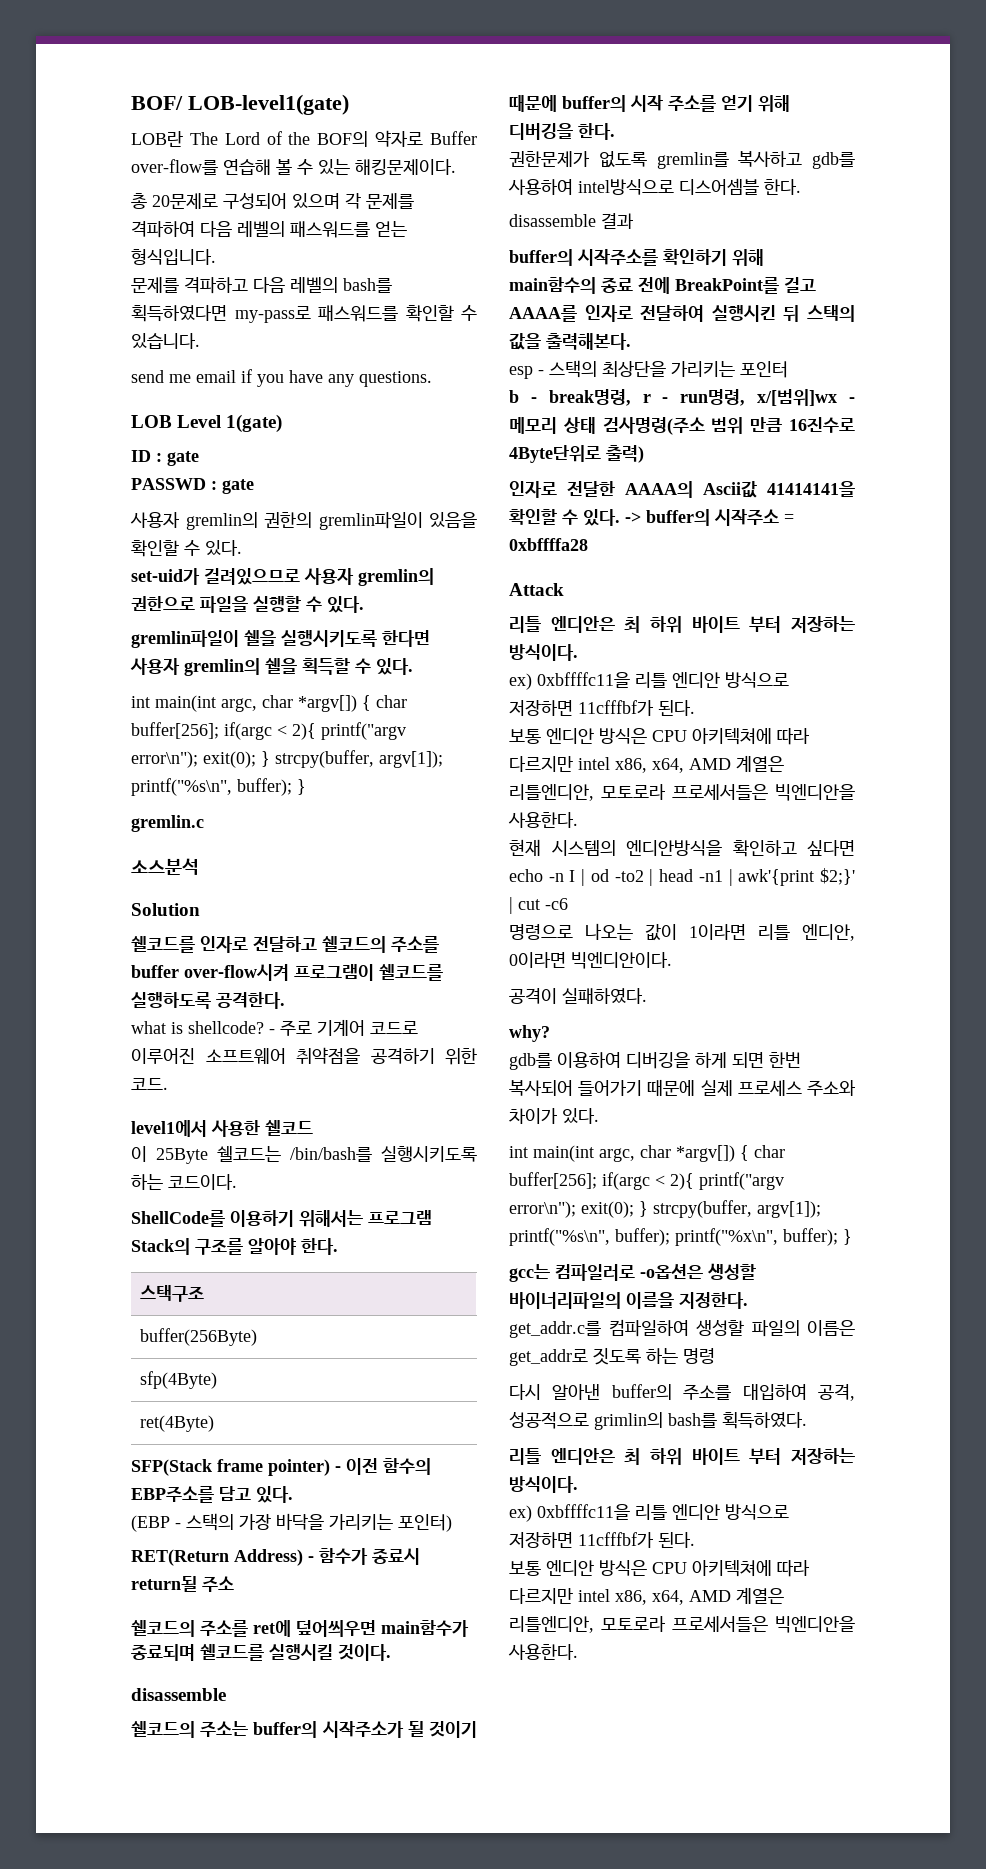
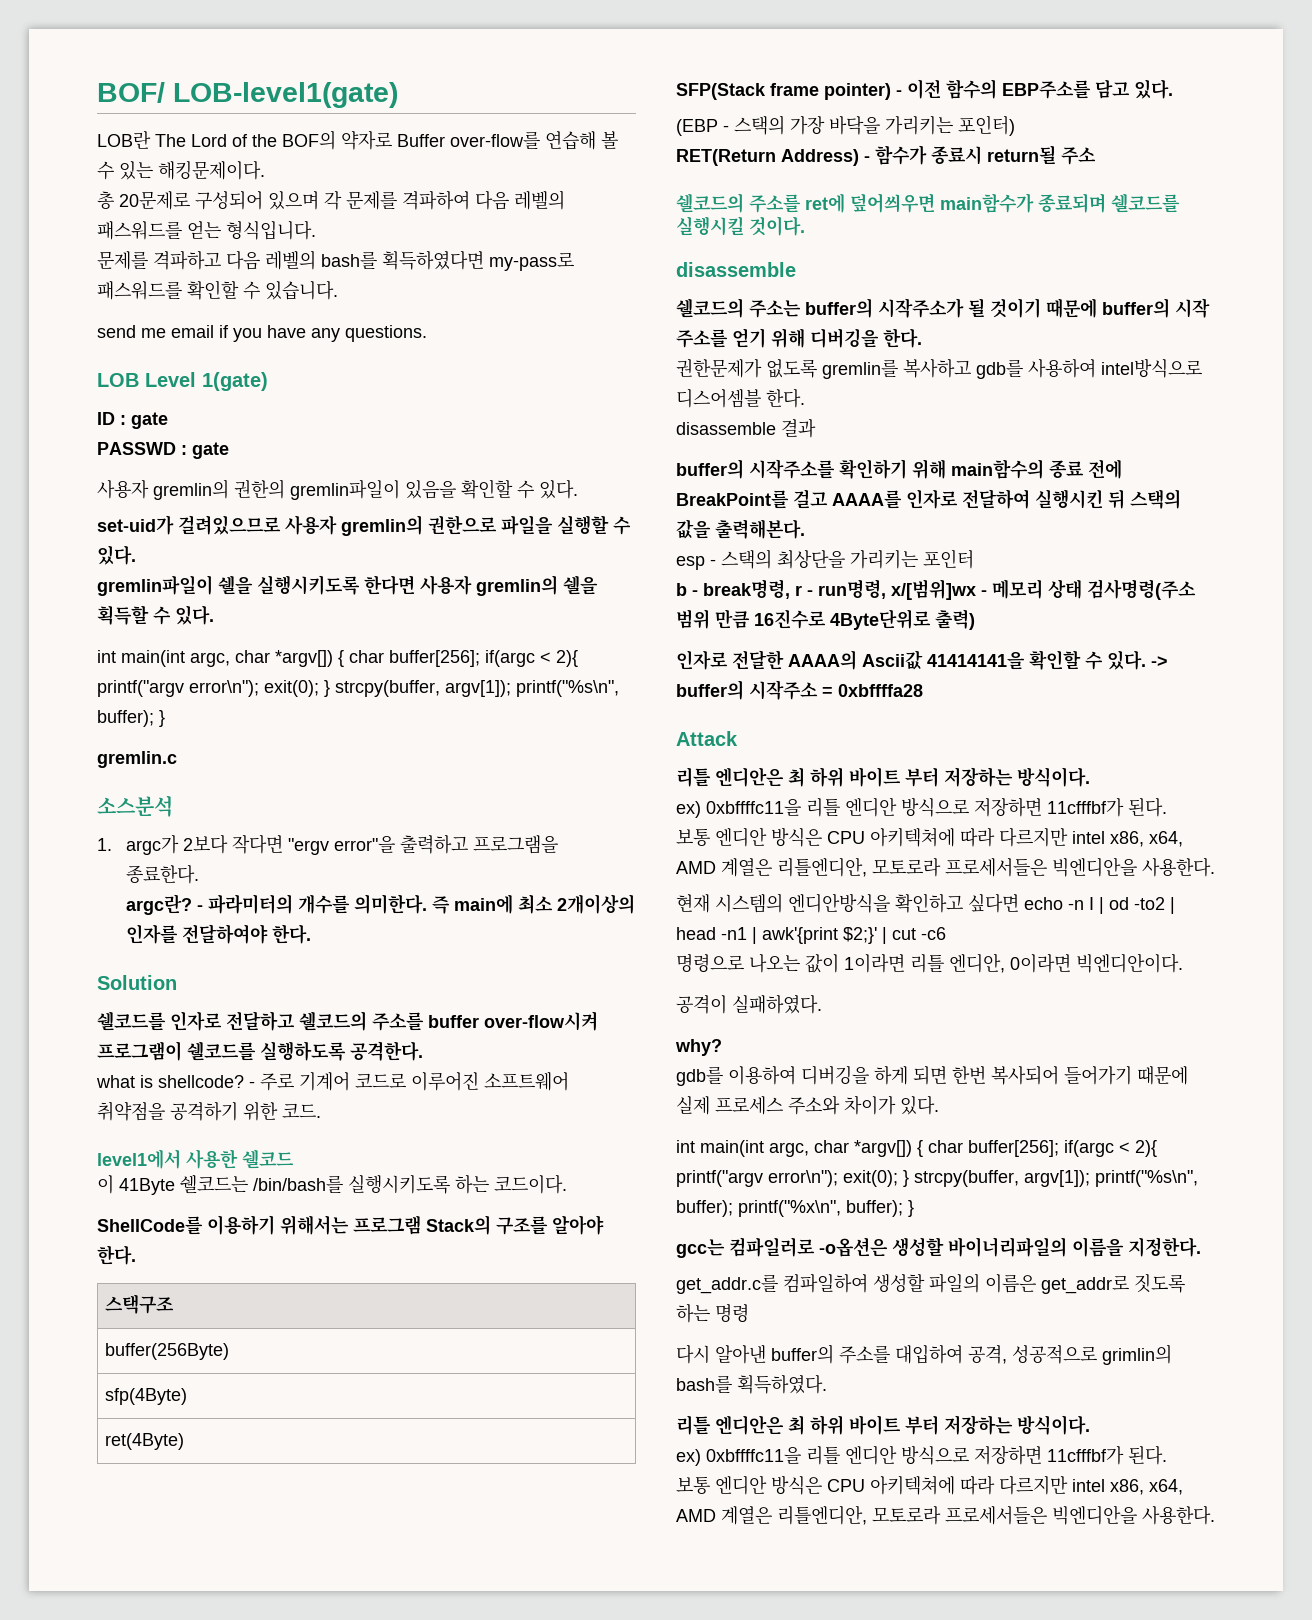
(199, 866) none -> [97,834,559,855] [126,864,200,884] [126,894,636,915] [126,924,312,944] // 1. argc가 2보다 작다면 "ergv error"을 출력하고 프로그램을 종료한다. // argc란? - 파라미터의 개수를 의미한다. 즉 main에 최소 2개이상의 인자를 전달하여야 한다.
[156,1148,208,1164] 25Byte -> [119,1178,175,1195] 41Byte

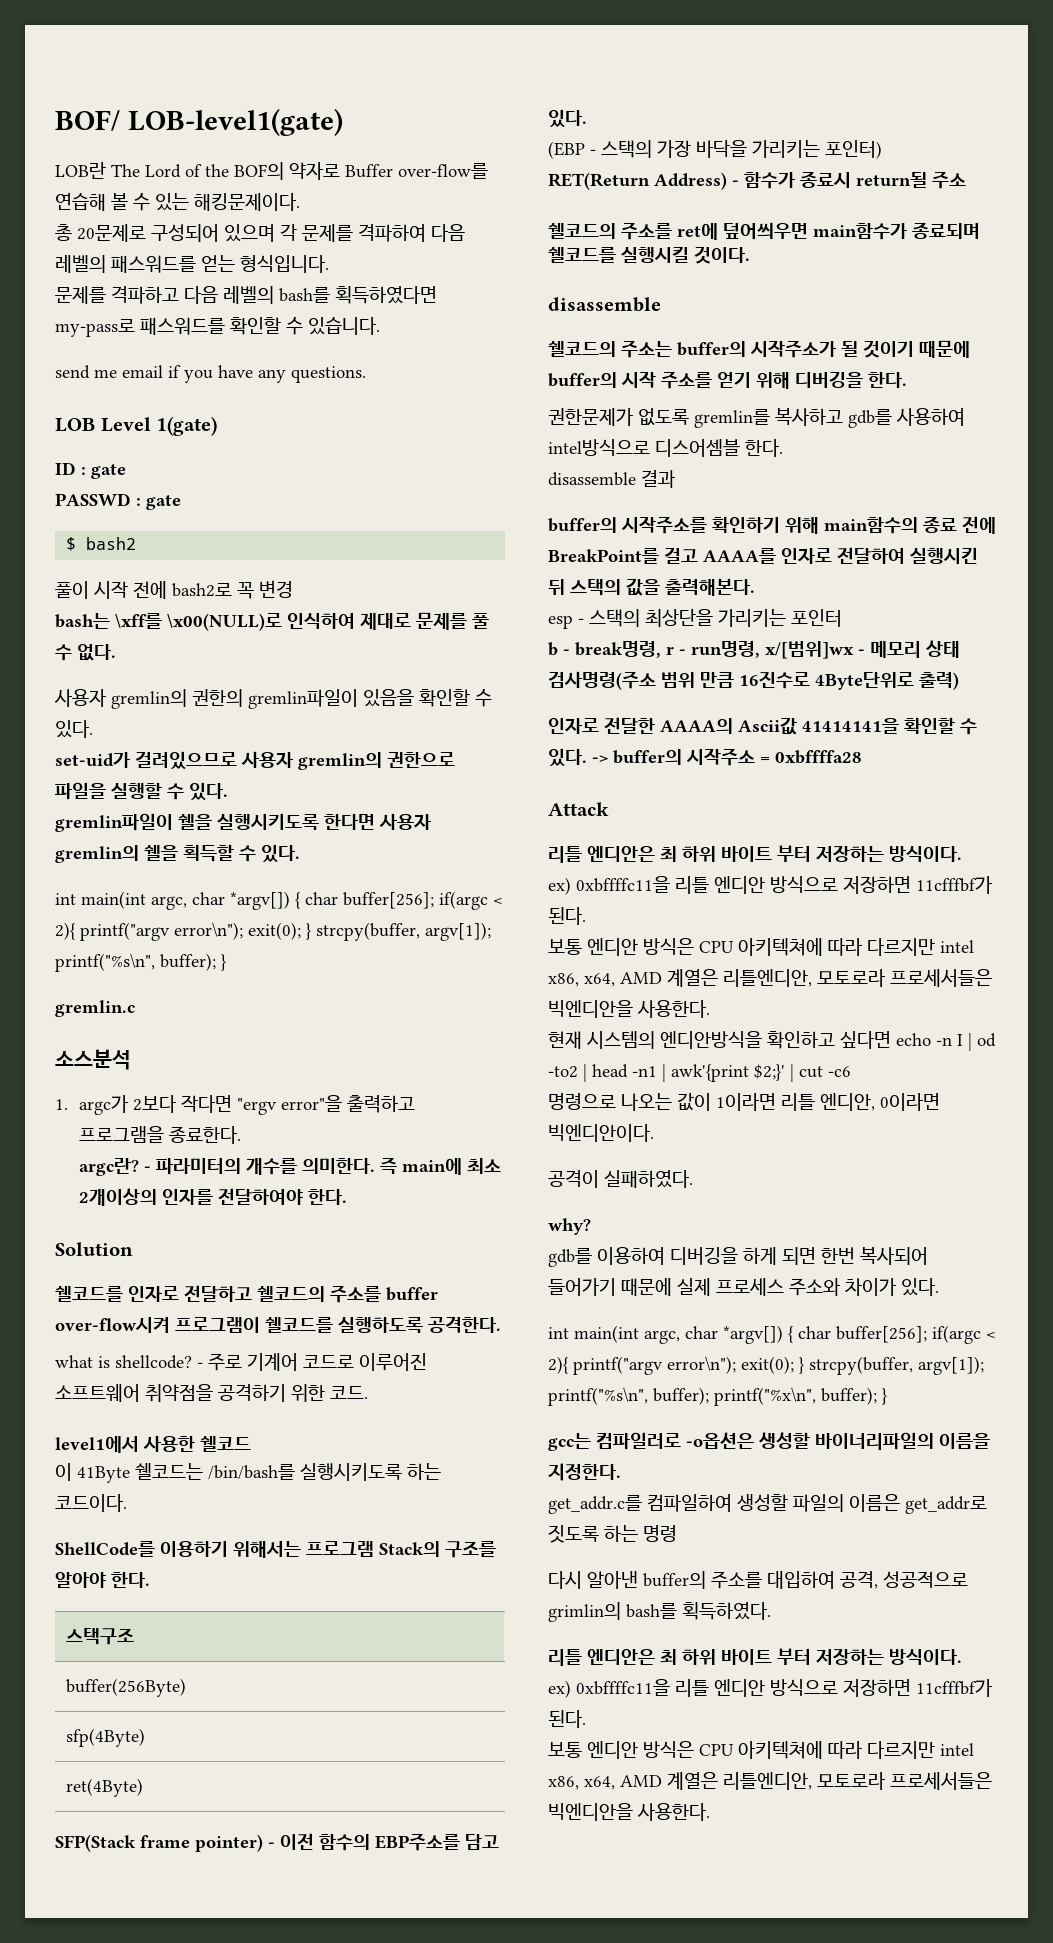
(229, 450) none -> [66,537,137,551] [55,580,293,599] [55,612,489,631] [55,644,116,661] // $ bash2 // 풀이 시작 전에 bash2로 꼭 변경 // bash는 \xff를 \x00(NULL)로 인식하여 제대로 문제를 풀 수 없다.

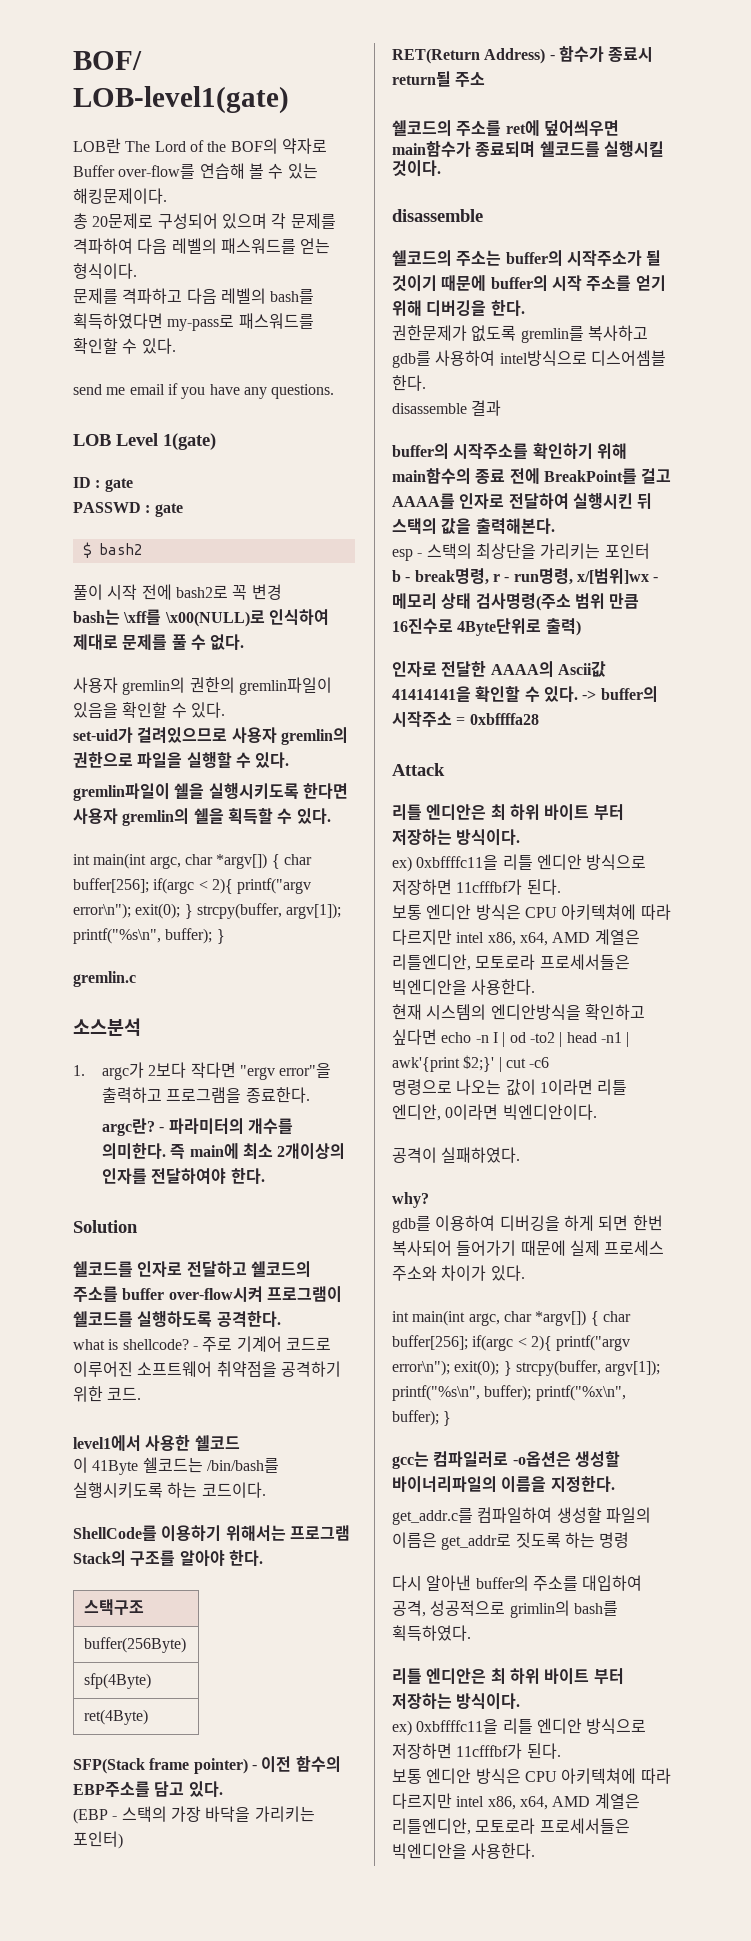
[240,255,329,273] 형식입니다. -> [73,263,137,279] 형식이다.
[308,317,380,335] 있습니다. -> [141,338,176,354] 있다.

